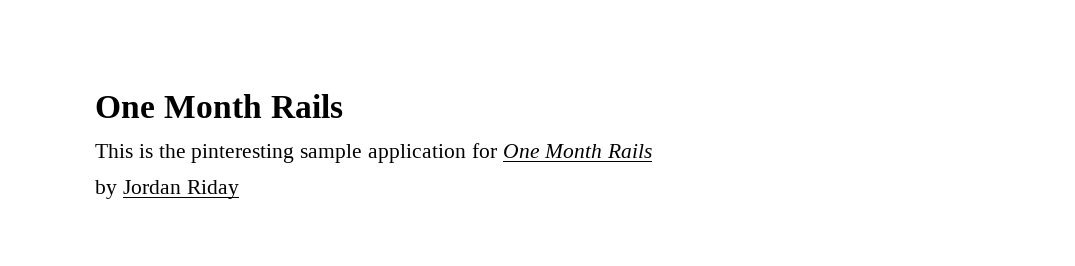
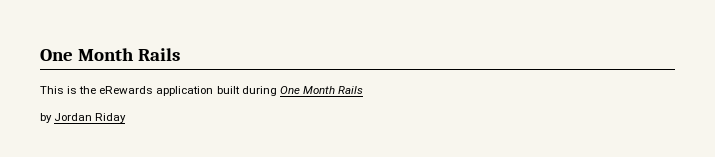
[191,143,497,163] pinteresting sample application for -> [99,86,277,96] eRewards application built during

